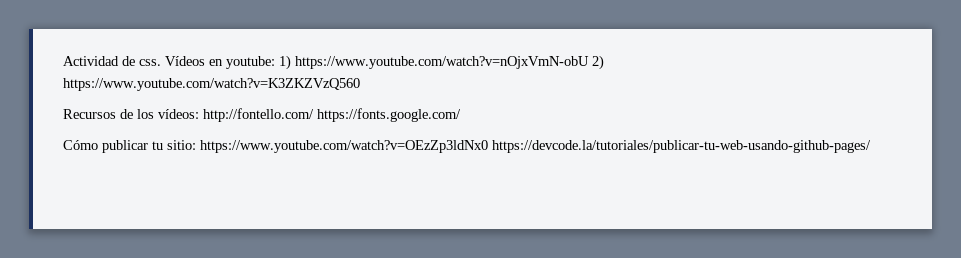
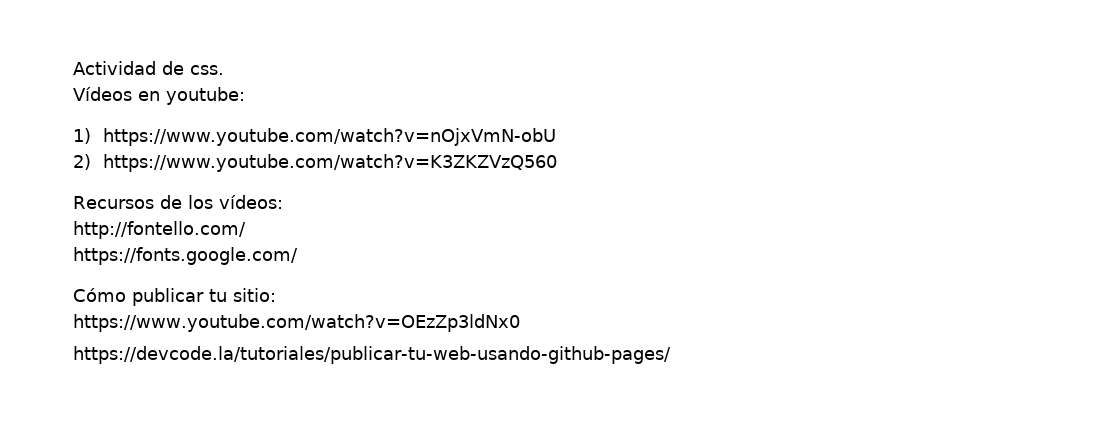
(161, 62) none -> (224, 70) //
(275, 62) none -> (245, 96) //
(589, 62) none -> (557, 137) //
(199, 114) none -> (283, 202) //
(314, 115) none -> (246, 230) //
(196, 145) none -> (276, 295) //
(488, 146) none -> (520, 323) //

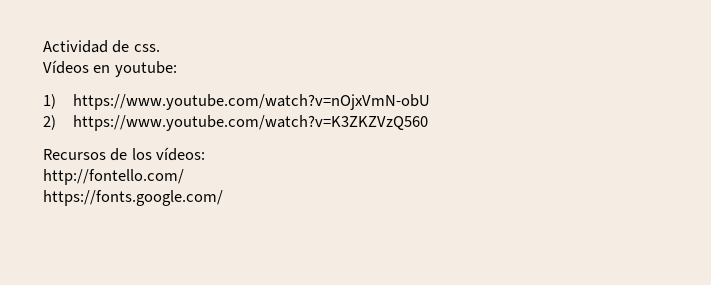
[73,288,276,306] [73,314,520,332] [73,346,671,364] // Cómo publicar tu sitio: // https://www.youtube.com/watch?v=OEzZp3ldNx0 // https://devcode.la/tutoriales/publicar-tu-web-usando-github-pages/ -> (223, 198) none

